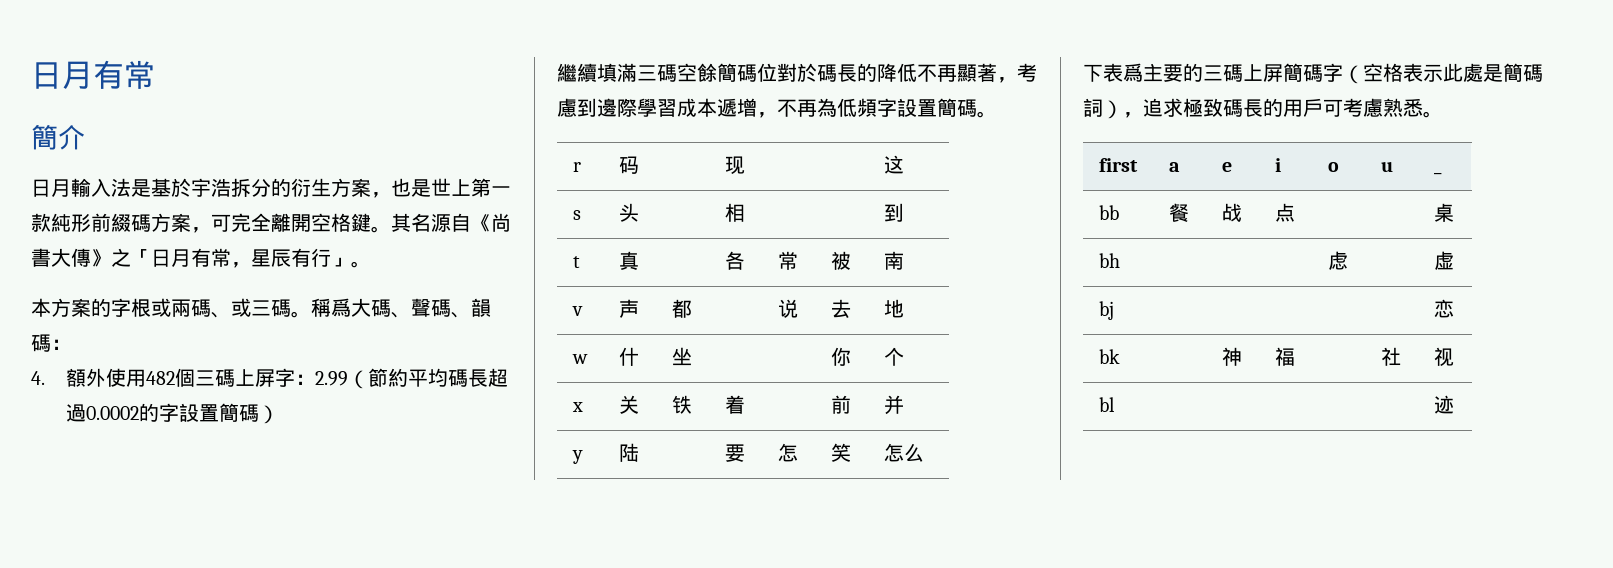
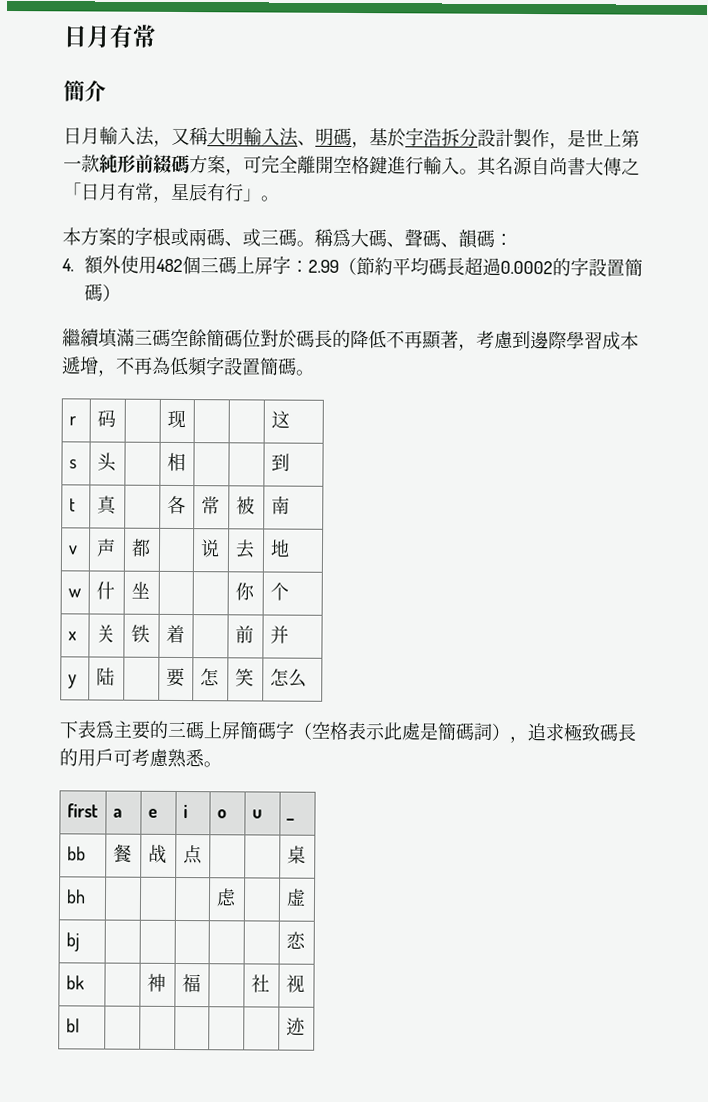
[131,178,411,198] 是基於宇浩拆分的衍生方案，也 -> [153,127,568,150] ，又稱大明輸入法、明碼，基於宇浩拆分設計製作，
(371, 222) none -> [387,156,460,175] 進行輸入
[471,214,491,232] 《 -> (550, 166) none
[91,249,111,267] 》 -> (622, 166) none

